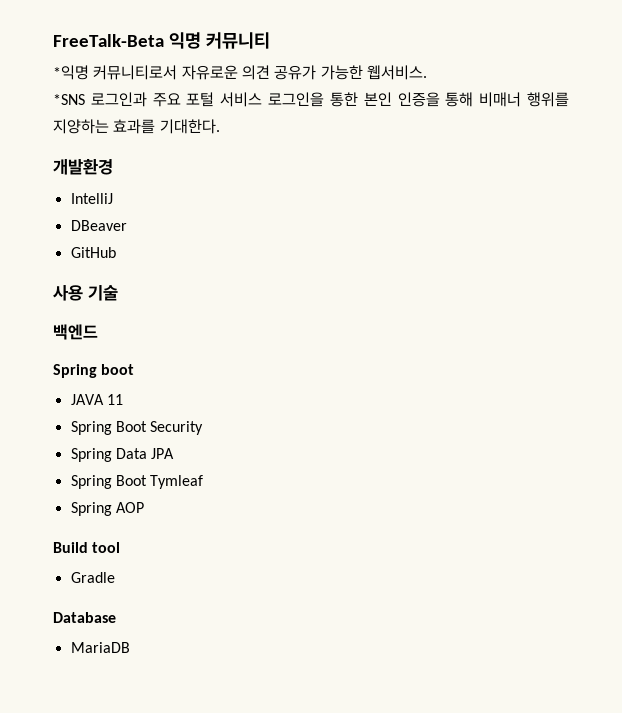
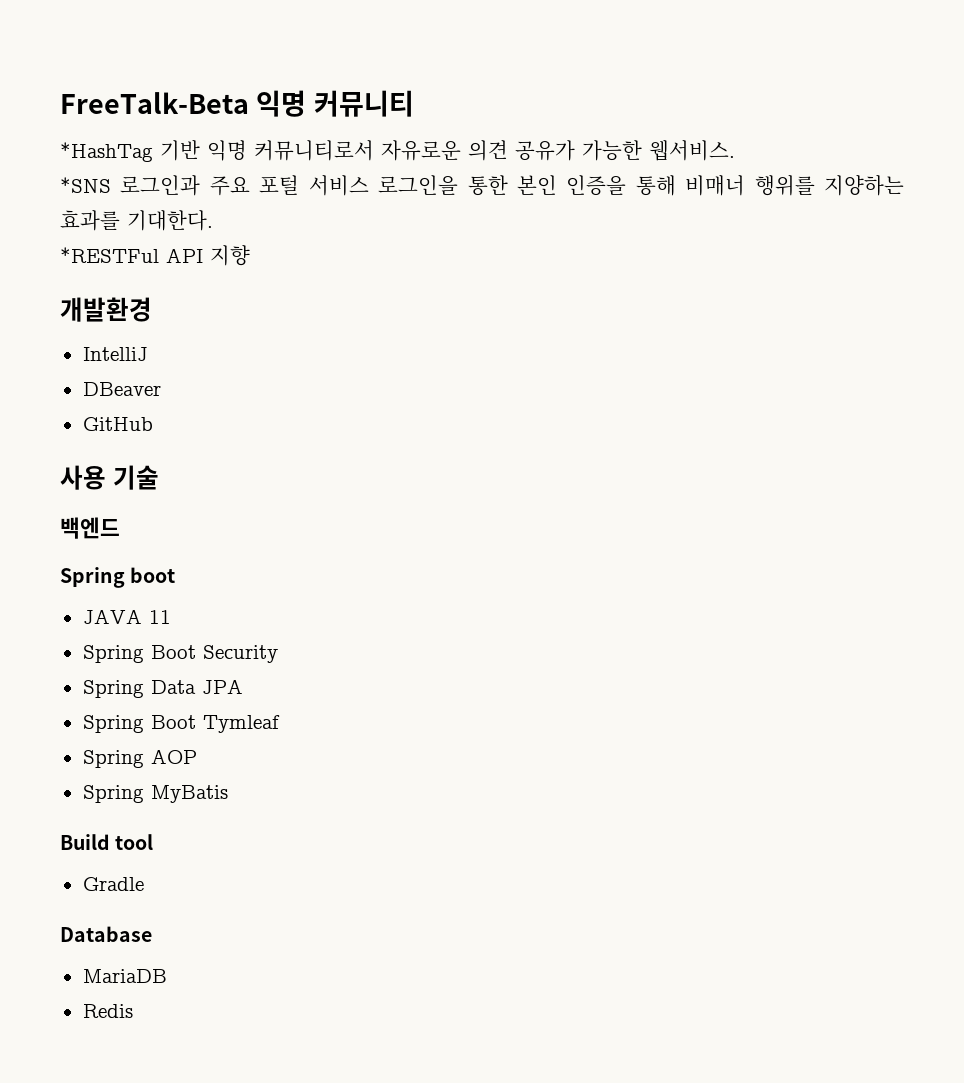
[53,65,89,80] *익명 -> [60,140,247,162] *HashTag 기반 익명
(220, 126) none -> [60,245,250,266] // *RESTFul API 지향
(144, 507) none -> [82,785,228,803] // Spring MyBatis
(130, 647) none -> [82,1004,133,1018] // Redis

